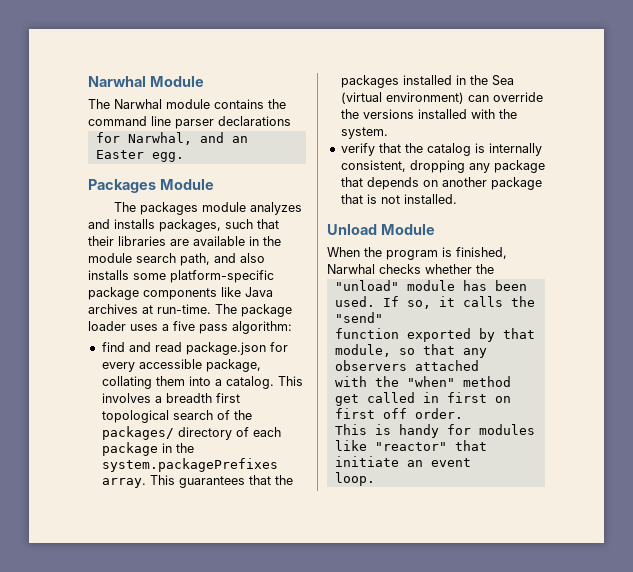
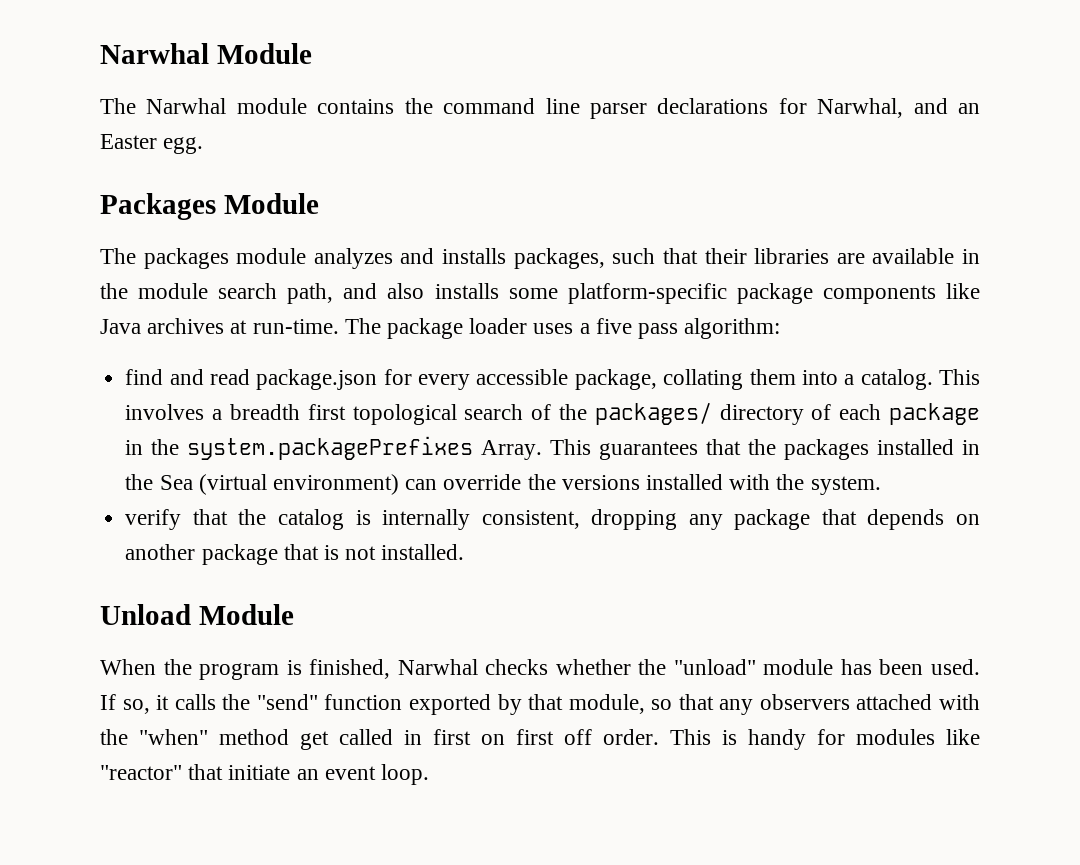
(291, 121) // -> (769, 106) none
[101,478,146,488] array. -> [481,440,543,460] Array.
(494, 269) // -> (667, 667) none
(383, 317) // -> (318, 702) none
(479, 365) // -> (933, 702) none
(463, 413) // -> (659, 737) none
(471, 462) // -> (376, 773) none

